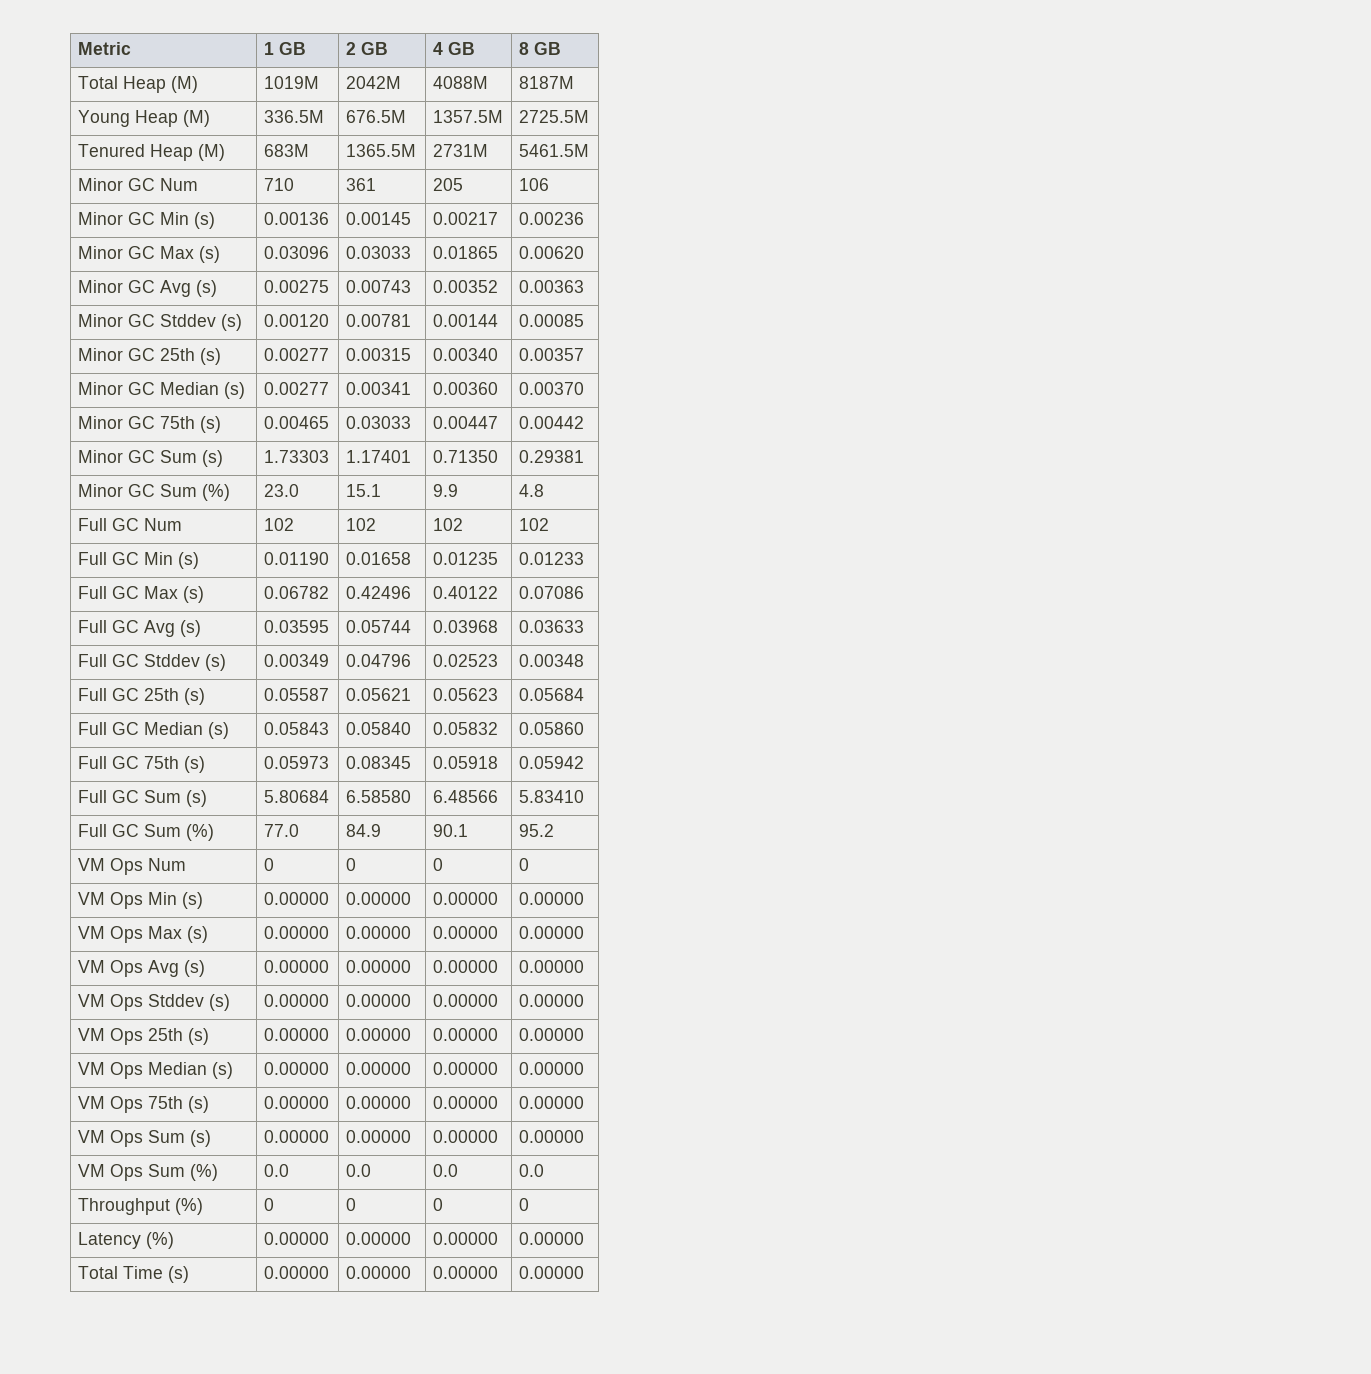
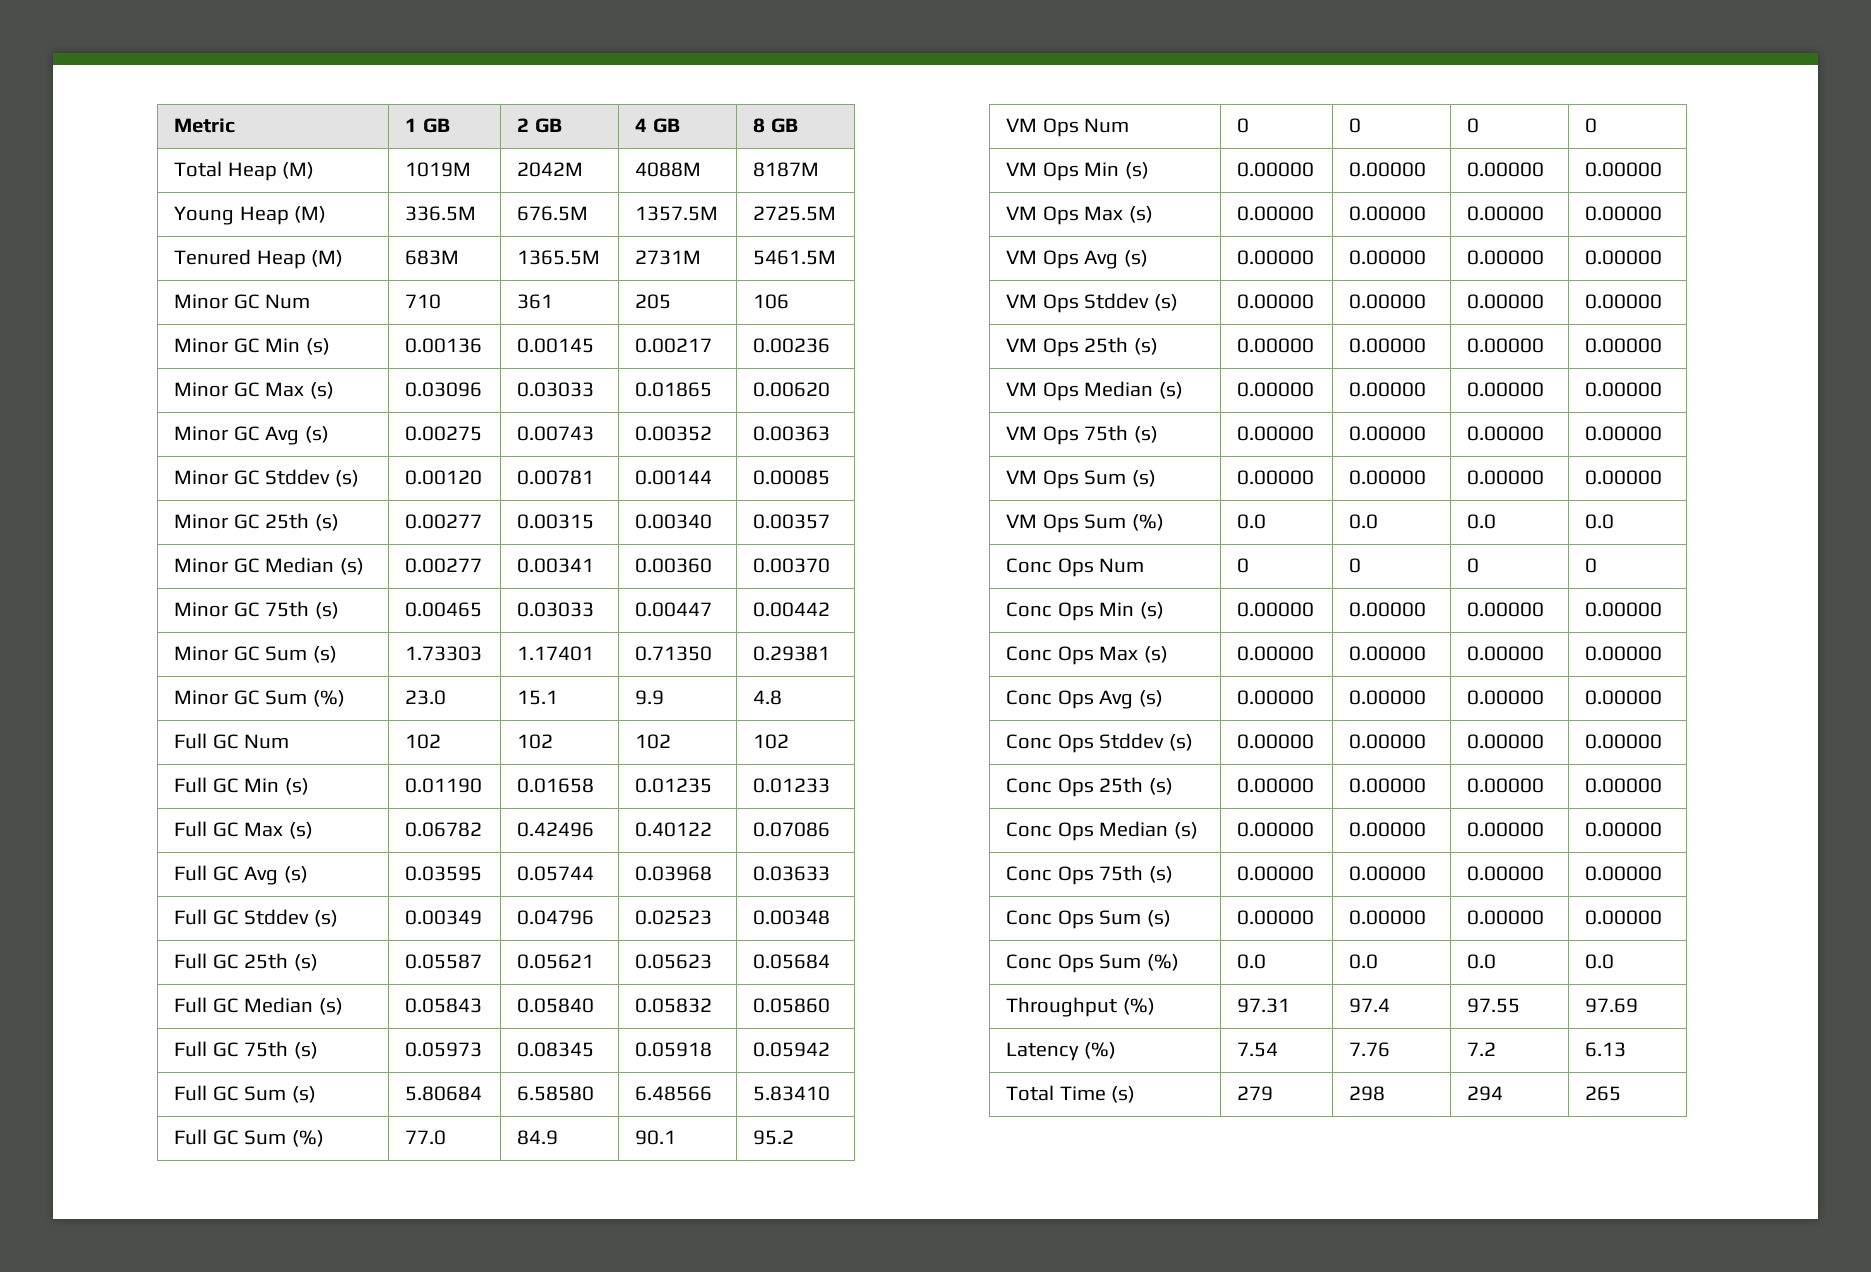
[77,1198,203,1215] [263,1198,274,1211] [345,1198,356,1211] [432,1198,443,1211] [518,1198,529,1211] [77,1232,174,1249] [263,1232,329,1245] [345,1232,411,1245] [432,1232,498,1245] [518,1232,584,1245] [77,1266,189,1283] [263,1266,329,1279] [345,1266,411,1279] [432,1266,498,1279] [518,1266,584,1279] Throughput (%) | 0 | 0 | 0 | 0 // Latency (%) | 0.00000 | 0.00000 | 0.00000 | 0.00000 // Total Time (s) | 0.00000 | 0.00000 | 0.00000 | 0.00000 -> [1006,558,1145,577] [1237,558,1250,573] [1349,558,1362,573] [1467,558,1480,573] [1585,558,1598,573] [1006,602,1164,621] [1237,602,1315,617] [1349,602,1427,617] [1467,602,1545,617] [1585,602,1663,617] [1006,646,1168,665] [1237,646,1315,661] [1349,646,1427,661] [1467,646,1545,661] [1585,646,1663,661] [1006,690,1163,709] [1237,690,1315,705] [1349,690,1427,705] [1467,690,1545,705] [1585,690,1663,705] [1006,733,1193,753] [1237,734,1315,749] [1349,734,1427,749] [1467,734,1545,749] [1585,734,1663,749] [1006,777,1173,797] [1237,778,1315,793] [1349,778,1427,793] [1467,778,1545,793] [1585,778,1663,793] [1006,821,1198,841] [1237,822,1315,837] [1349,822,1427,837] [1467,822,1545,837] [1585,822,1663,837] [1006,865,1173,885] [1237,866,1315,881] [1349,866,1427,881] [1467,866,1545,881] [1585,866,1663,881] [1006,910,1171,929] [1237,910,1315,925] [1349,910,1427,925] [1467,910,1545,925] [1585,910,1663,925] [1006,954,1179,973] [1237,954,1267,969] [1349,954,1379,969] [1467,954,1497,969] [1585,954,1615,969] [1006,997,1155,1017] [1237,998,1291,1013] [1349,998,1391,1013] [1467,998,1521,1013] [1585,998,1639,1013] [1006,1042,1116,1061] [1237,1042,1279,1057] [1349,1042,1391,1057] [1467,1042,1497,1056] [1585,1042,1627,1057] [1006,1085,1136,1103] [1237,1086,1274,1101] [1349,1086,1386,1101] [1467,1086,1504,1101] [1585,1086,1622,1101] Conc Ops Num | 0 | 0 | 0 | 0 // Conc Ops Min (s) | 0.00000 | 0.00000 | 0.00000 | 0.00000 // Conc Ops Max (s) | 0.00000 | 0.00000 | 0.00000 | 0.00000 // Conc Ops Avg (s) | 0.00000 | 0.00000 | 0.00000 | 0.00000 // Conc Ops Stddev (s) | 0.00000 | 0.00000 | 0.00000 | 0.00000 // Conc Ops 25th (s) | 0.00000 | 0.00000 | 0.00000 | 0.00000 // Conc Ops Median (s) | 0.00000 | 0.00000 | 0.00000 | 0.00000 // Conc Ops 75th (s) | 0.00000 | 0.00000 | 0.00000 | 0.00000 // Conc Ops Sum (s) | 0.00000 | 0.00000 | 0.00000 | 0.00000 // Conc Ops Sum (%) | 0.0 | 0.0 | 0.0 | 0.0 // Throughput (%) | 97.31 | 97.4 | 97.55 | 97.69 // Latency (%) | 7.54 | 7.76 | 7.2 | 6.13 // Total Time (s) | 279 | 298 | 294 | 265

